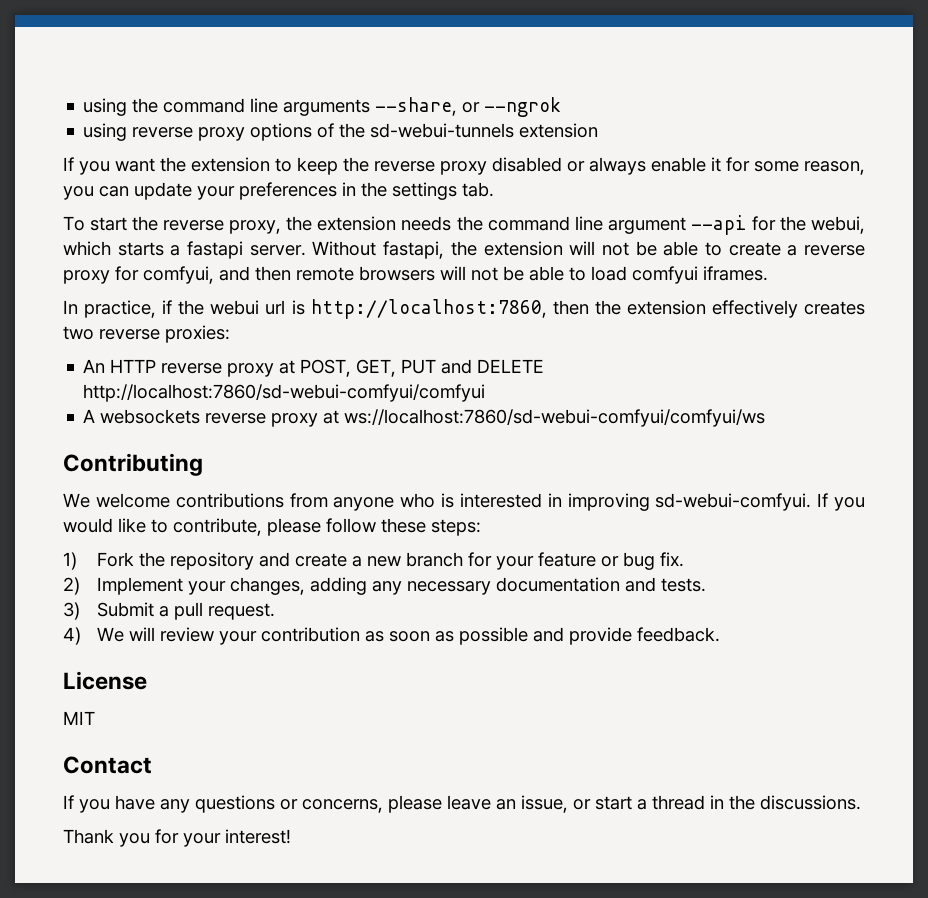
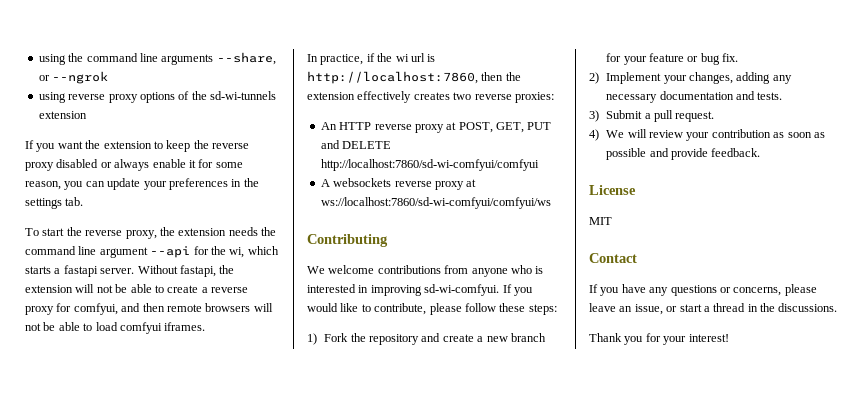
[370,123,515,138] sd-webui-tunnels -> [210,91,276,100] sd-wi-tunnels
[811,216,866,234] webui, -> [229,247,245,258] wi,
[210,300,260,315] webui -> [395,54,409,62] wi
[83,384,486,402] http://localhost:7860/sd-webui-comfyui/comfyui -> [320,159,539,171] http://localhost:7860/sd-wi-comfyui/comfyui
[344,409,766,427] ws://localhost:7860/sd-webui-comfyui/comfyui/ws -> [320,197,551,209] ws://localhost:7860/sd-wi-comfyui/comfyui/ws
[655,493,812,511] sd-webui-comfyui. -> [424,284,500,296] sd-wi-comfyui.

